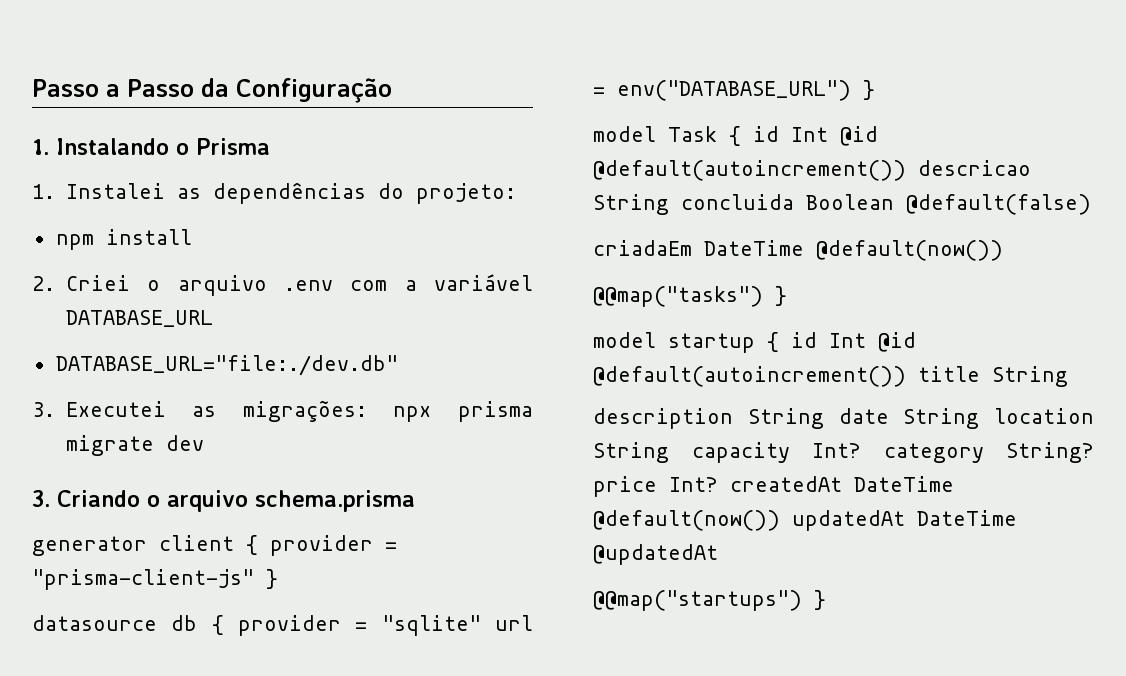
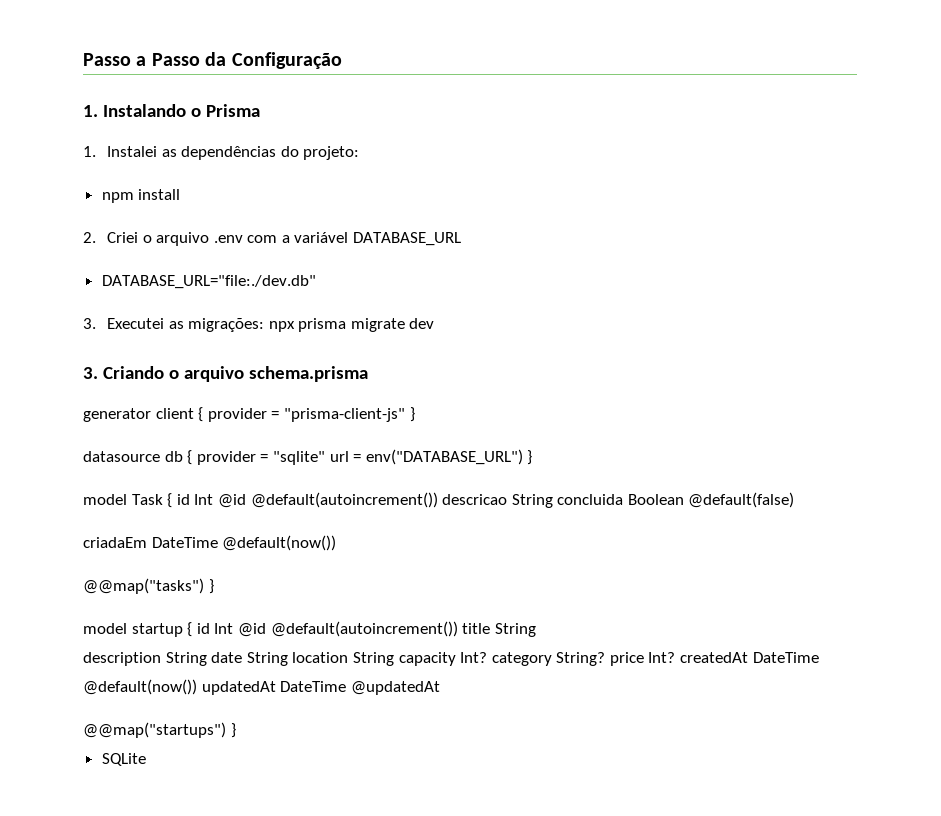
(826, 600) none -> [101,753,146,766] // SQLite

